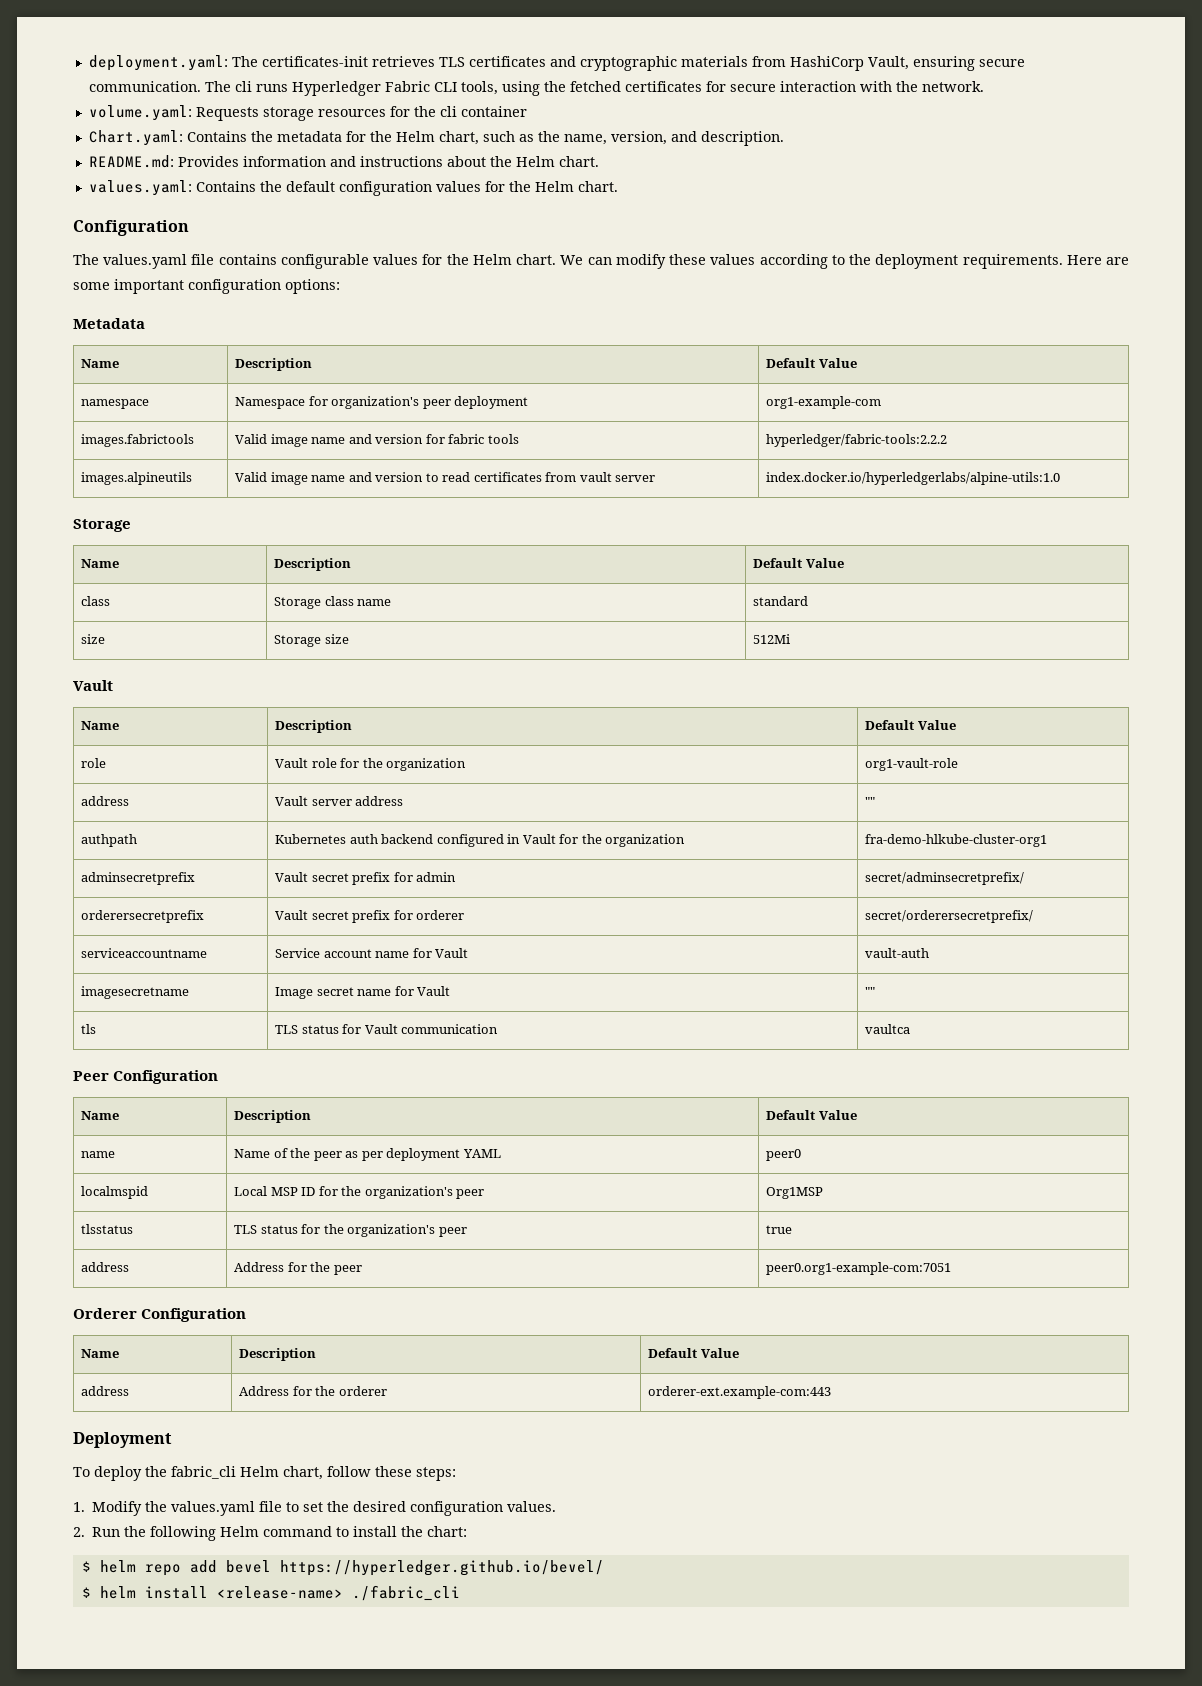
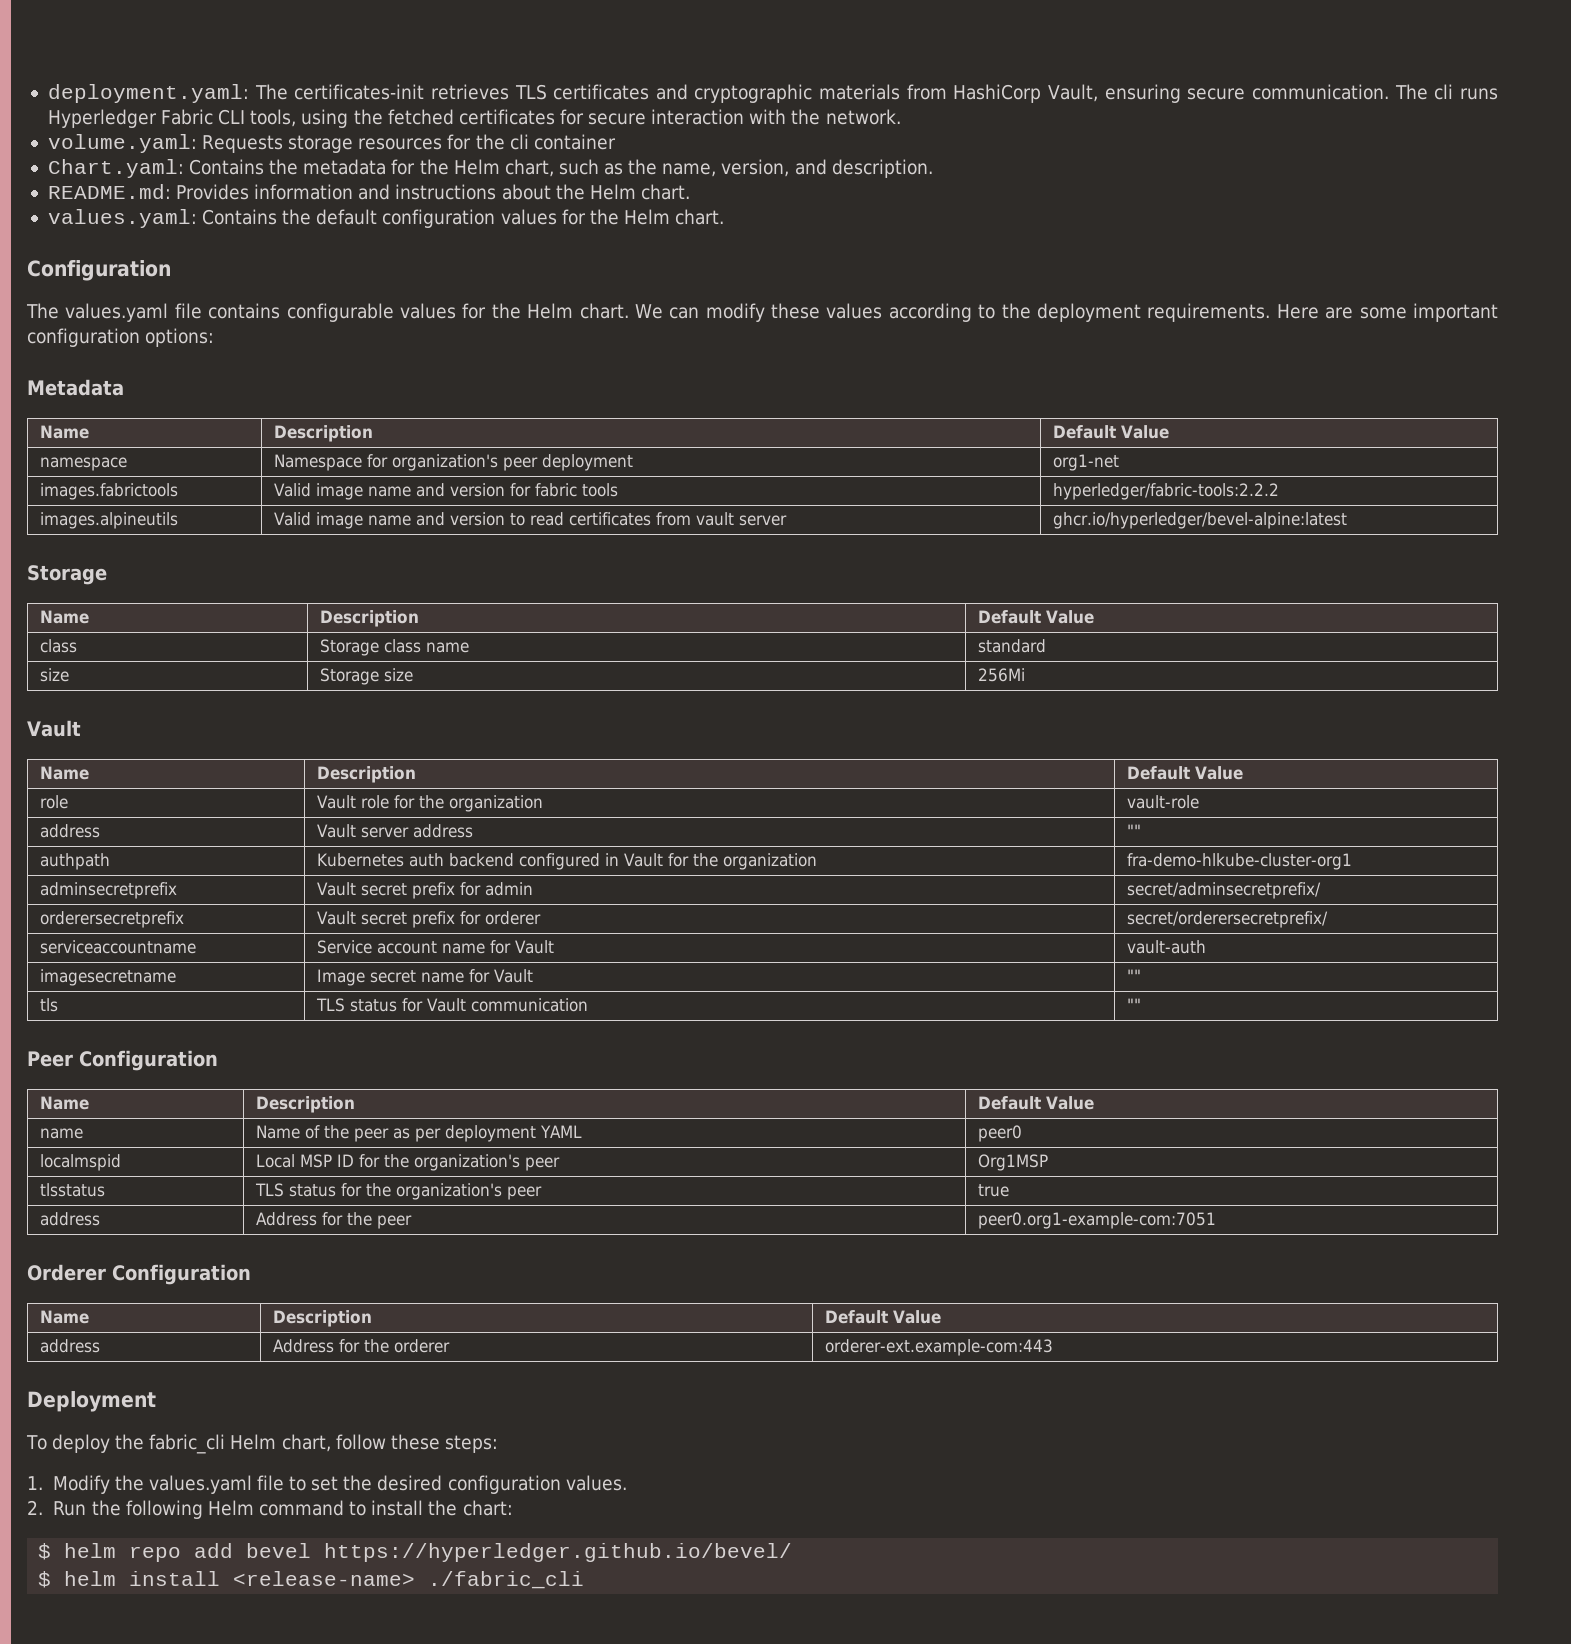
[766,396,882,409] org1-example-com -> [1052,454,1119,471] org1-net
[766,472,1061,485] index.docker.io/hyperledgerlabs/alpine-utils:1.0 -> [1052,512,1347,529] ghcr.io/hyperledger/bevel-alpine:latest
[753,634,791,644] 512Mi -> [977,668,1025,682] 256Mi
[865,758,959,771] org1-vault-role -> [1126,795,1199,809] vault-role
[865,1024,911,1034] vaultca -> [1126,998,1141,1011] ""

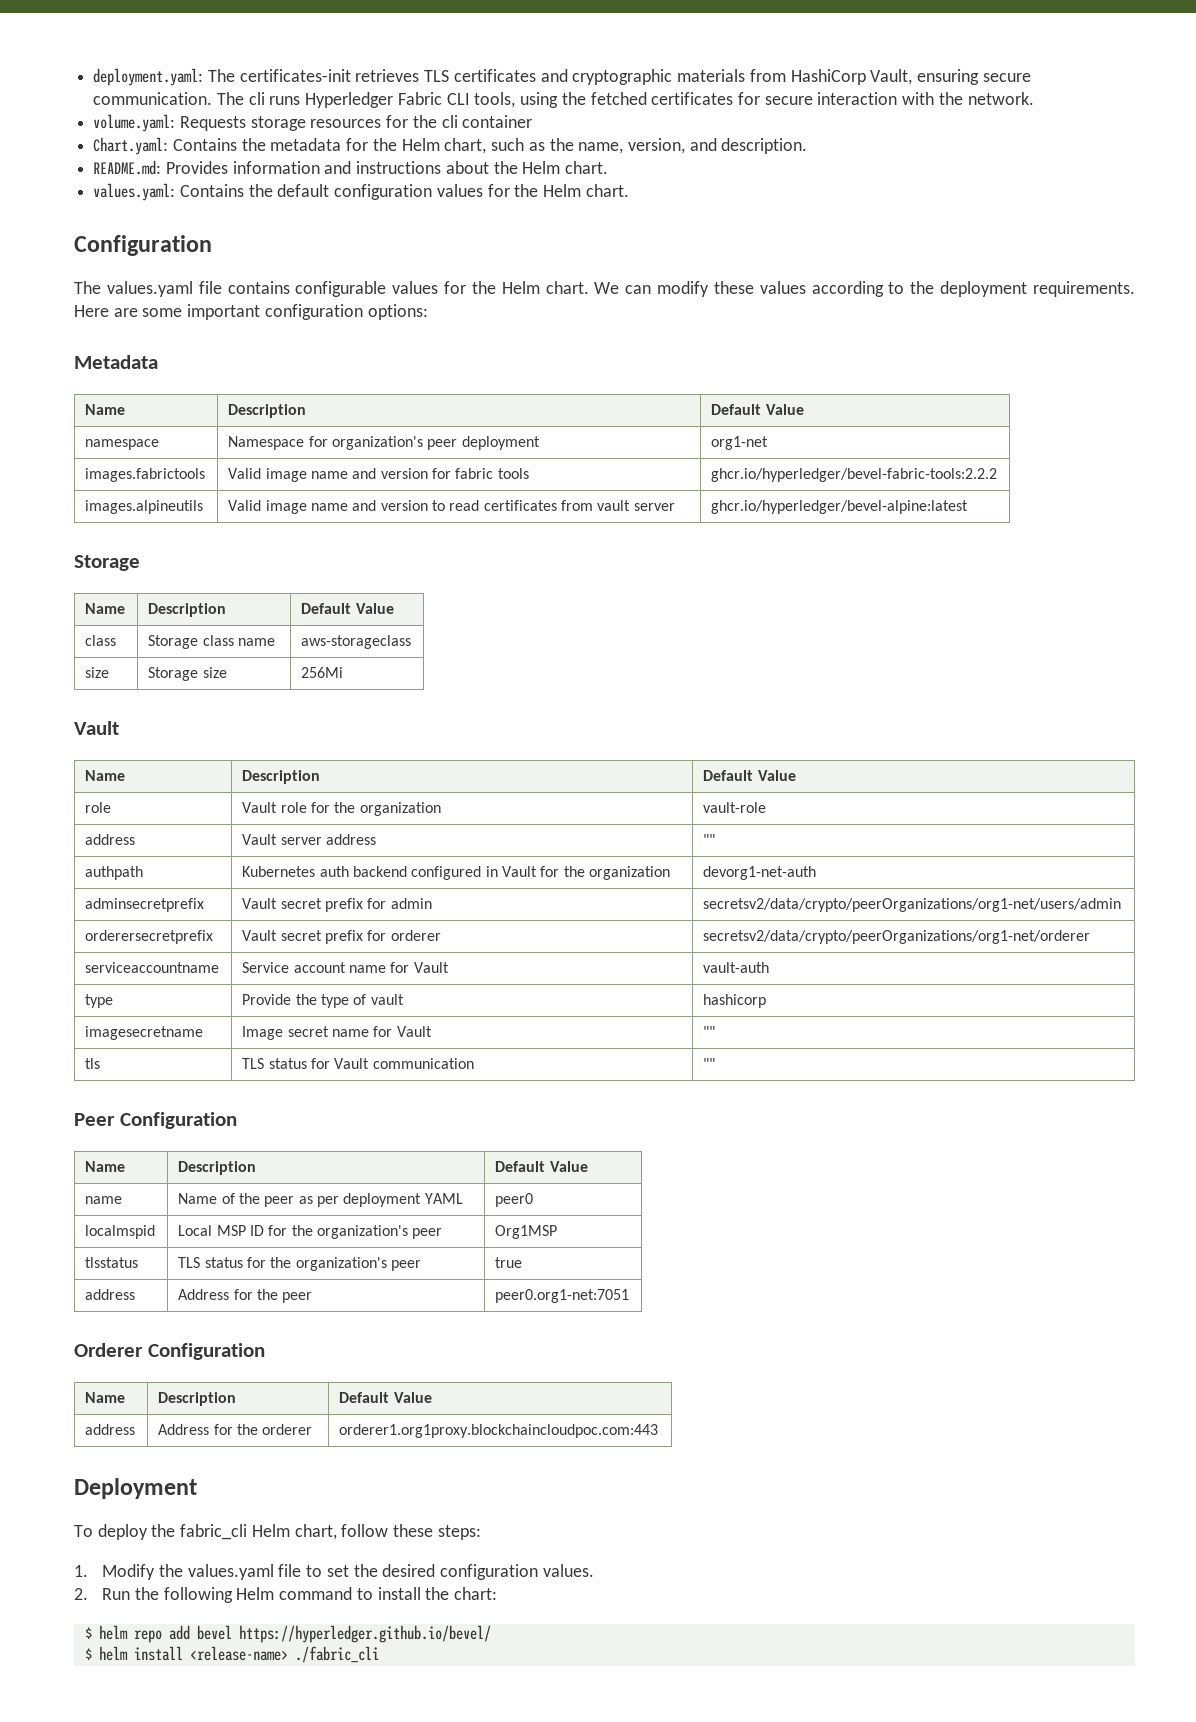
[1052,483,1279,500] hyperledger/fabric-tools:2.2.2 -> [711,468,998,482] ghcr.io/hyperledger/bevel-fabric-tools:2.2.2
[977,639,1046,653] standard -> [301,635,412,649] aws-storageclass
[1126,853,1352,870] fra-demo-hlkube-cluster-org1 -> [703,866,817,880] devorg1-net-auth
[1126,882,1321,899] secret/adminsecretprefix/ -> [703,898,1122,912] secretsv2/data/crypto/peerOrganizations/org1-net/users/admin
[1126,911,1328,928] secret/orderersecretprefix/ -> [703,930,1091,944] secretsv2/data/crypto/peerOrganizations/org1-net/orderer
(1206, 947) none -> [85,994,114,1008] [242,994,404,1008] [703,994,767,1008] // type | Provide the type of vault | hashicorp
[977,1212,1216,1229] peer0.org1-example-com:7051 -> [495,1289,630,1303] peer0.org1-net:7051
[824,1339,1053,1356] orderer-ext.example-com:443 -> [339,1424,659,1438] orderer1.org1proxy.blockchaincloudpoc.com:443

